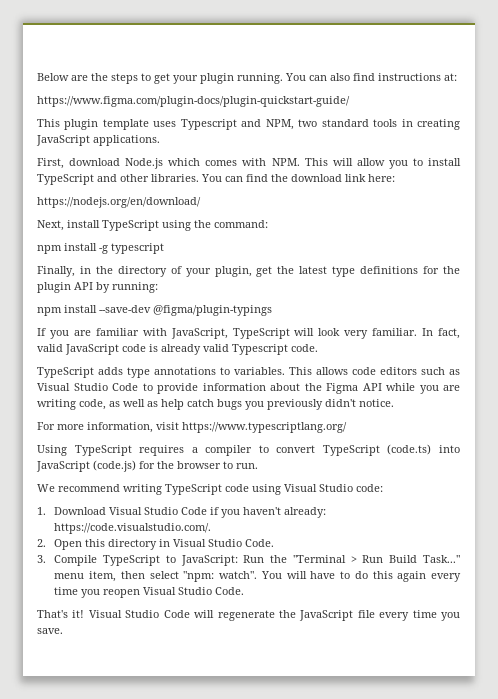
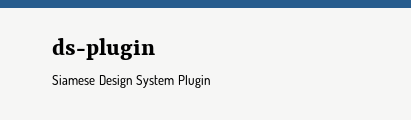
[37,73,457,84] [37,96,350,107] [37,119,460,130] [36,135,160,146] [37,158,461,169] [37,174,395,185] [37,197,201,208] [37,220,268,231] [37,243,164,254] [37,266,460,277] [37,282,158,293] [37,305,272,316] [37,328,461,339] [37,344,318,355] [37,367,460,378] [37,383,460,394] [37,399,394,410] [37,422,347,433] [37,444,460,456] [36,460,258,472] [37,484,383,495] [37,507,327,518] [54,523,212,534] [37,539,275,550] [37,555,460,566] [54,571,461,582] [54,587,245,598] [37,610,461,621] [37,628,63,634] Below are the steps to get your plugin running. You can also find instructions at: // https://www.figma.com/plugin-docs/plugin-quickstart-guide/ // This plugin template uses Typescript and NPM, two standard tools in creating JavaScript applications. // First, download Node.js which comes with NPM. This will allow you to install TypeScript and other libraries. You can find the download link here: // https://nodejs.org/en/download/ // Next, install TypeScript using the command: // npm install -g typescript // Finally, in the directory of your plugin, get the latest type definitions for the plugin API by running: // npm install --save-dev @figma/plugin-typings // If you are familiar with JavaScript, TypeScript will look very familiar. In fact, valid JavaScript code is already valid Typescript code. // TypeScript adds type annotations to variables. This allows code editors such as Visual Studio Code to provide information about the Figma API while you are writing code, as well as help catch bugs you previously didn't notice. // For more information, visit https://www.typescriptlang.org/ // Using TypeScript requires a compiler to convert TypeScript (code.ts) into JavaScript (code.js) for the browser to run. // We recommend writing TypeScript code using Visual Studio code: // 1. Download Visual Studio Code if you haven't already: https://code.visualstudio.com/. // 2. Open this directory in Visual Studio Code. // 3. Compile TypeScript to JavaScript: Run the "Terminal > Run Build Task..." menu item, then select "npm: watch". You will have to do this again every time you reopen Visual Studio Code. // That's it! Visual Studio Code will regenerate the JavaScript file every time you save. -> [52,38,155,60] [52,75,211,88] ds-plugin // Siamese Design System Plugin

